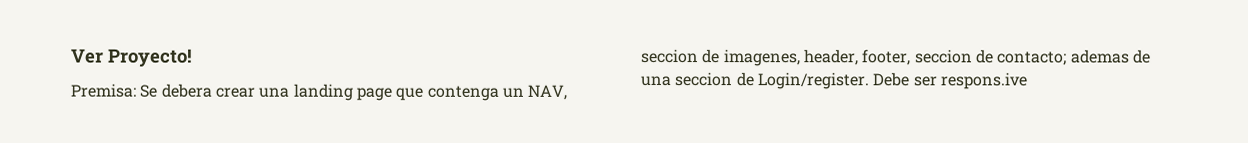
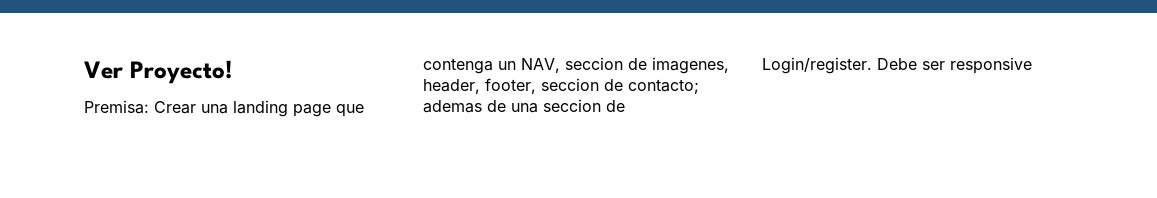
[139,83,255,98] Se debera crear -> [154,101,196,114] Crear
[939,72,1027,90] respons.ive -> [950,57,1032,74] responsive

